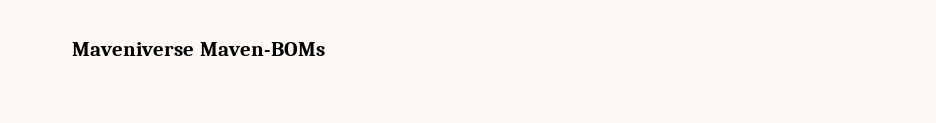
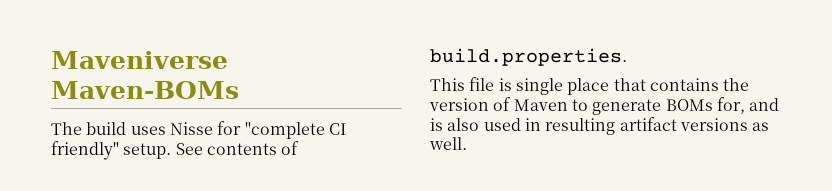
(325, 49) none -> [51,121,346,139] [51,141,300,160] [430,48,627,66] [430,77,750,95] [429,97,780,115] [430,117,770,135] [429,137,467,150] // The build uses Nisse for "complete CI friendly" setup. See contents of build.properties. // This file is single place that contains the version of Maven to generate BOMs for, and is also used in resulting artifact versions as well.

